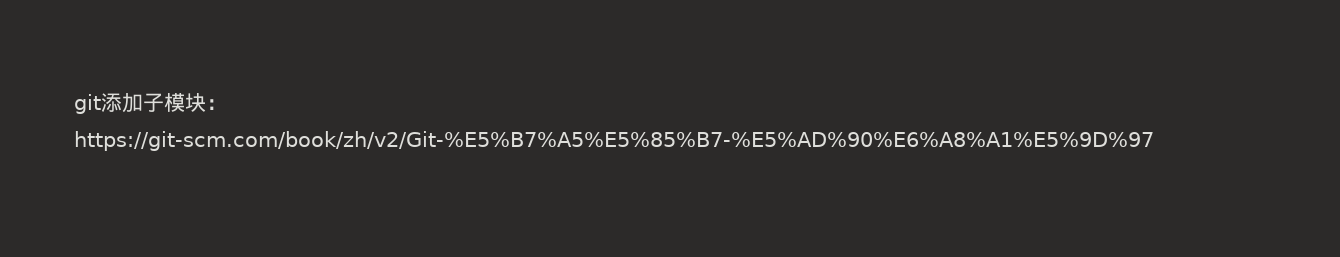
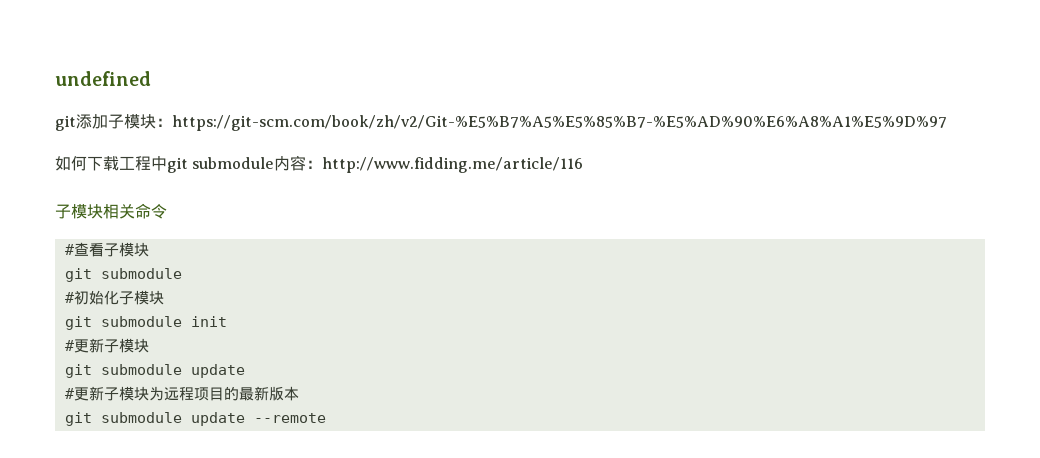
(74, 104) none -> [55,71,151,86] undefined //
(1154, 141) none -> [55,155,584,173] [55,203,167,219] [64,242,149,257] [64,268,182,282] [64,290,164,305] [64,316,227,330] [64,338,149,353] [64,364,245,378] [64,386,299,401] [64,412,326,426] // 如何下载工程中git submodule内容：http://www.fidding.me/article/116 // 子模块相关命令 // #查看子模块 // git submodule // #初始化子模块 // git submodule init // #更新子模块 // git submodule update // #更新子模块为远程项目的最新版本 // git submodule update --remote

